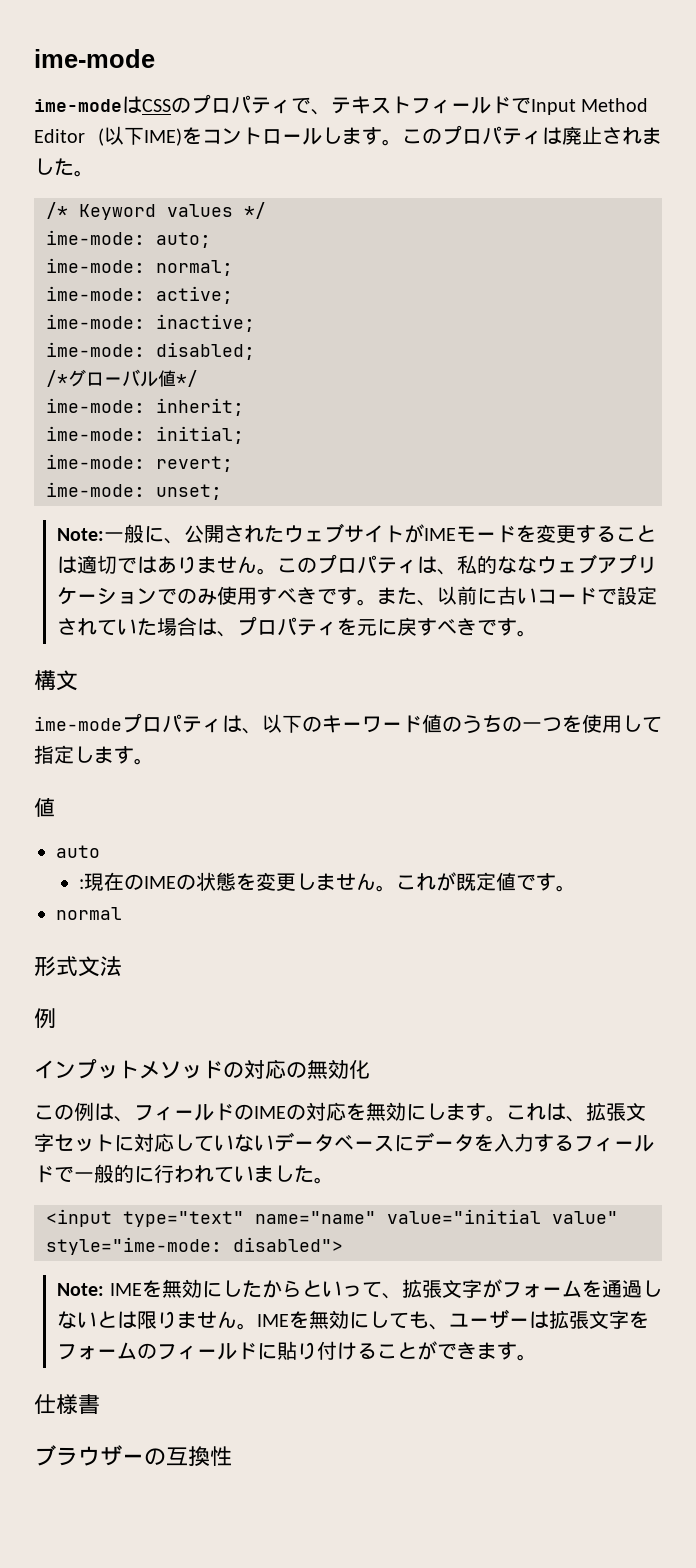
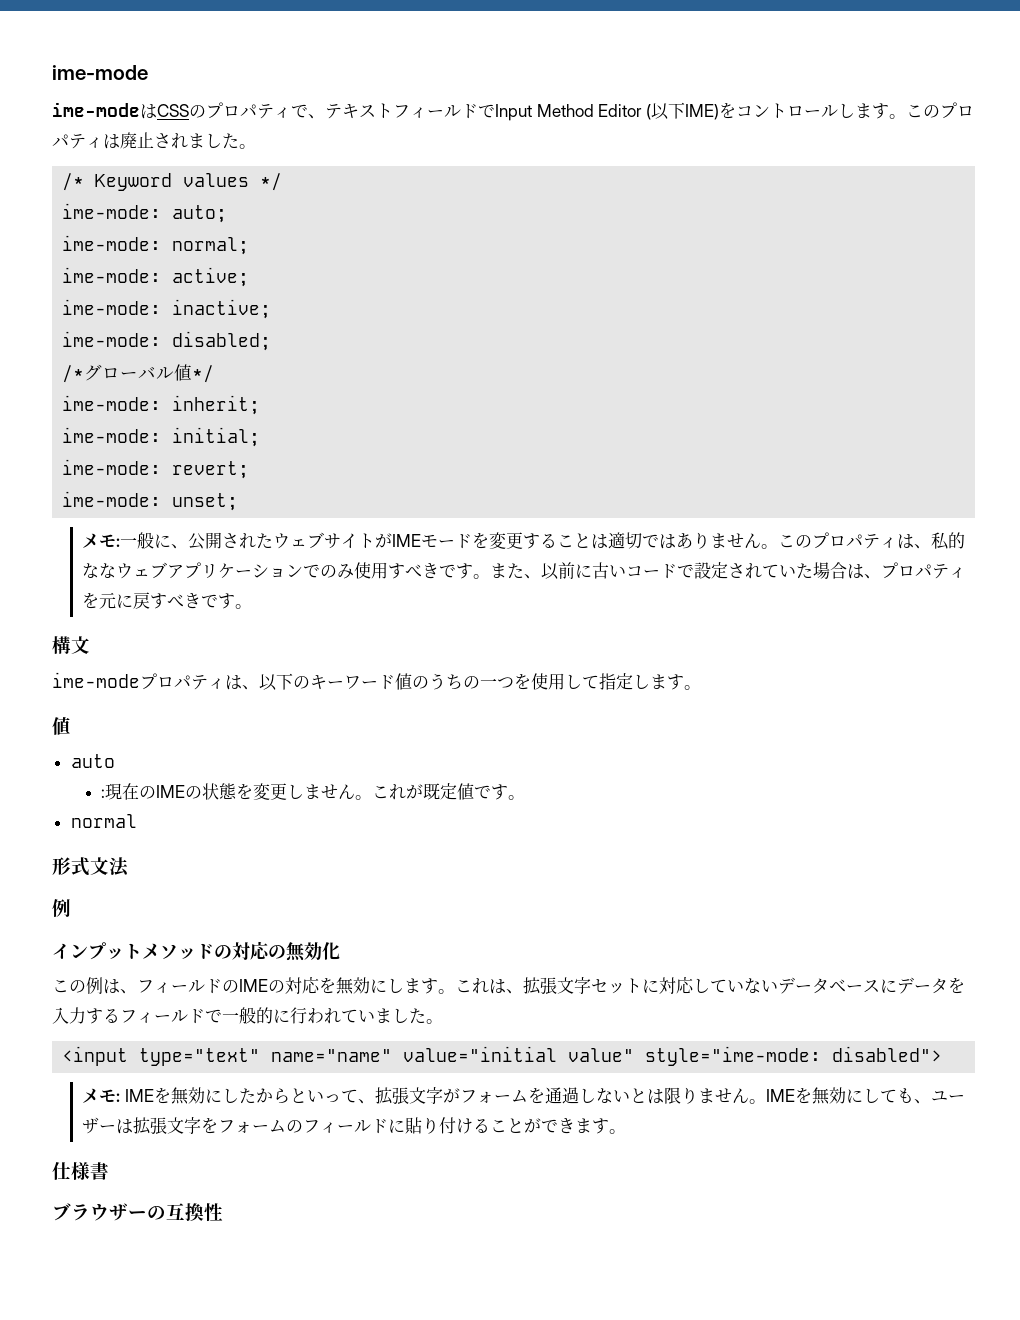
[57,528,105,541] Note: -> [82,533,121,548] メモ:
[57,1283,105,1296] Note: -> [82,1088,121,1103] メモ:

